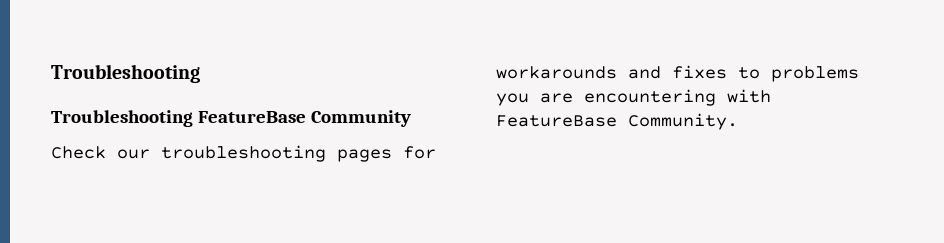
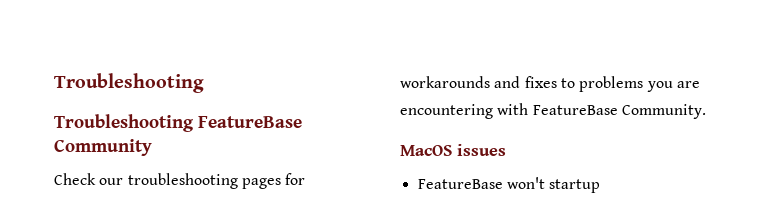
(738, 121) none -> [400,144,506,156] [417,177,601,193] // MacOS issues // FeatureBase won't startup

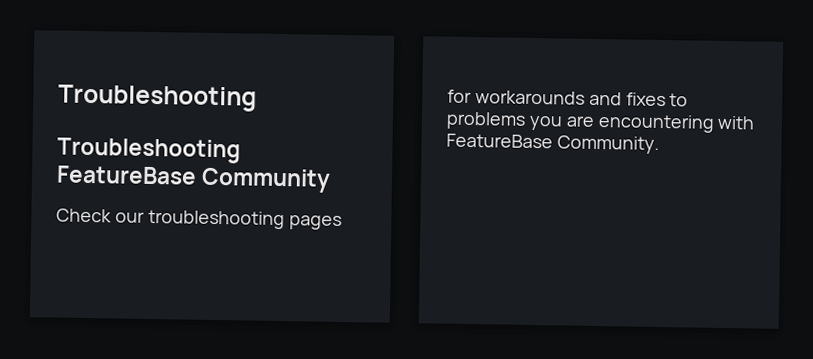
[400,144,506,156] [417,177,601,193] // MacOS issues // FeatureBase won't startup -> (660, 144) none

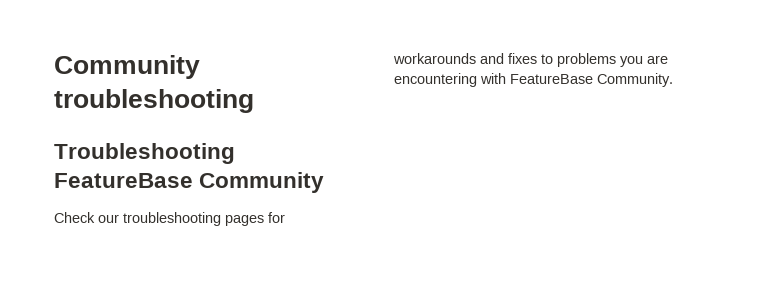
[58,84,257,112] Troubleshooting -> [54,55,200,79] [54,89,254,113] Community troubleshooting

